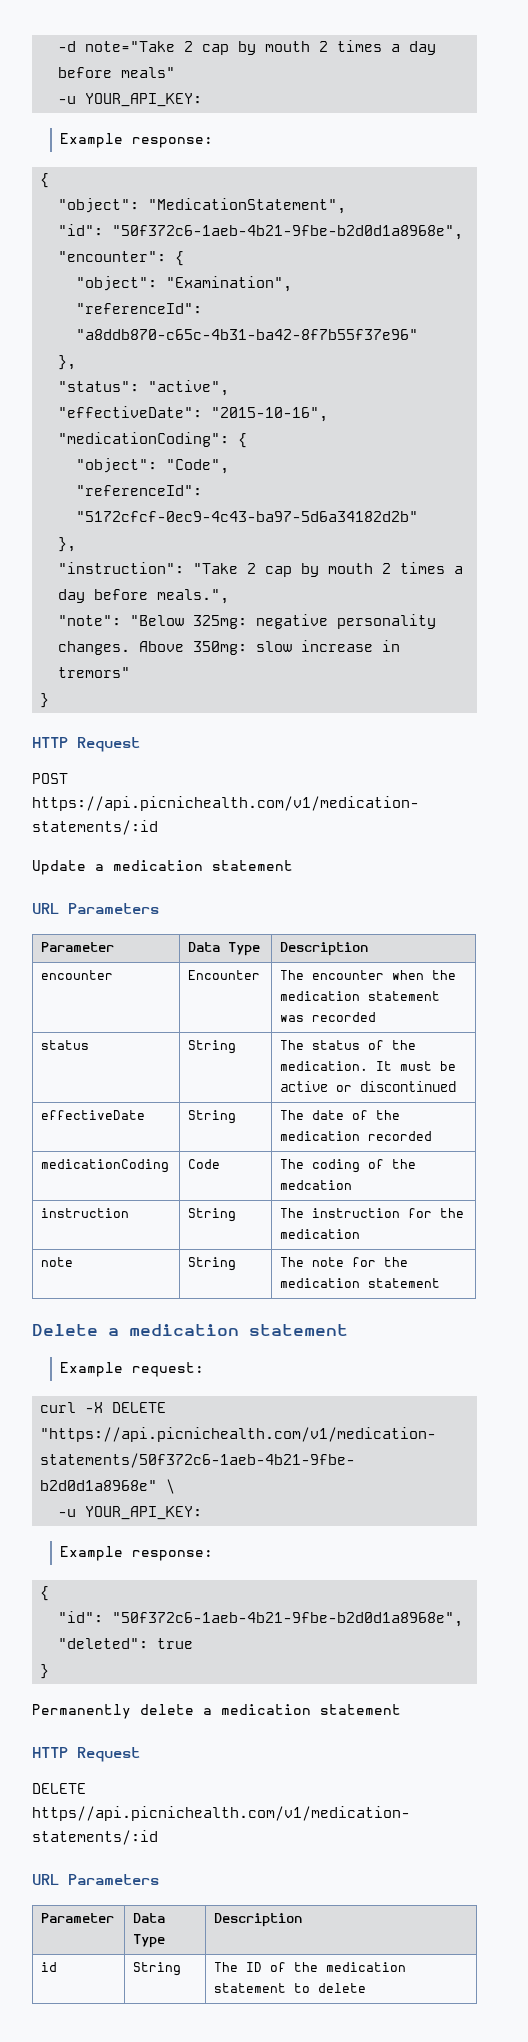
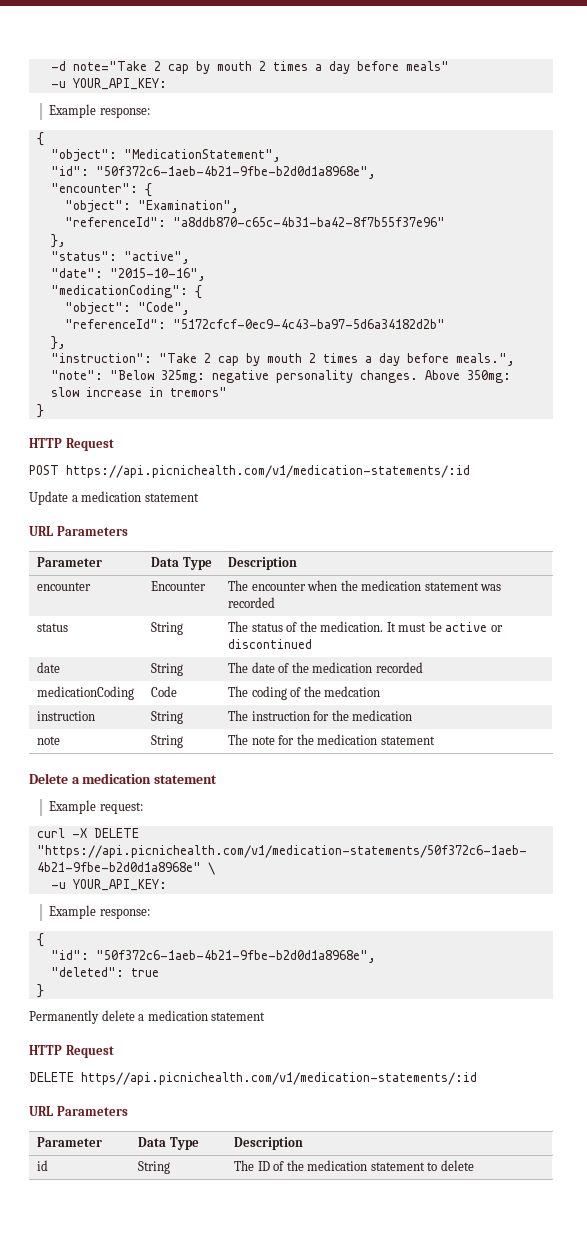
[58,406,203,418] "effectiveDate": -> [50,268,103,278] "date":
[41,1110,146,1120] effectiveDate -> [37,662,61,673] date

